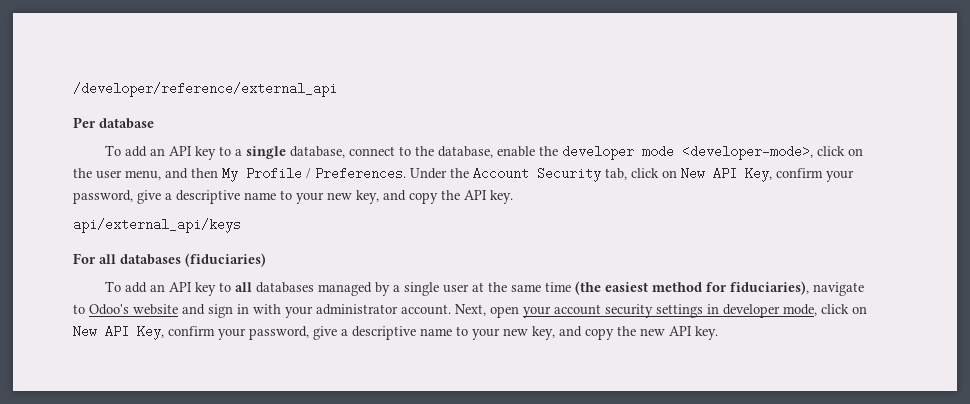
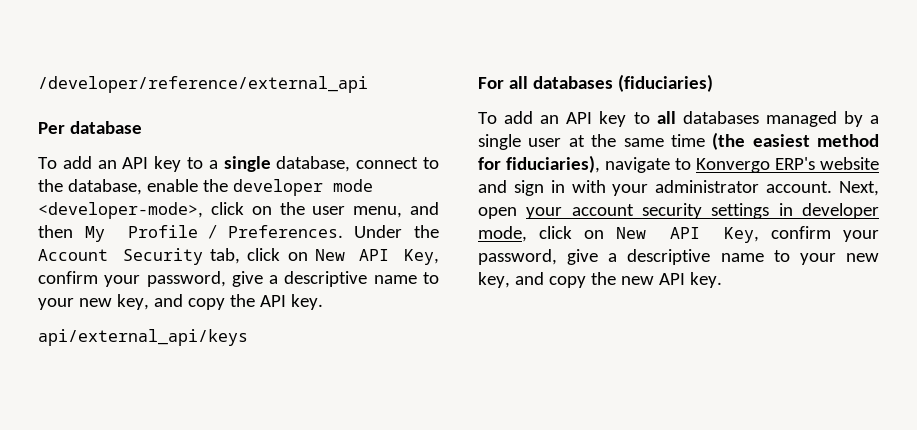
[89,304,129,315] Odoo's -> [696,157,815,173] Konvergo ERP's

